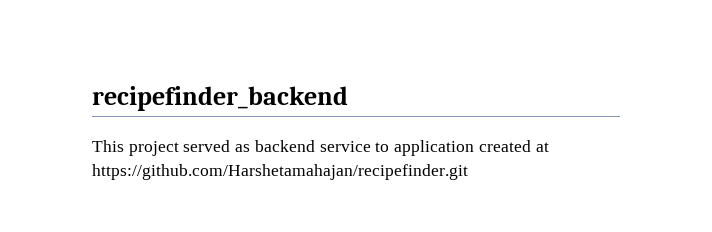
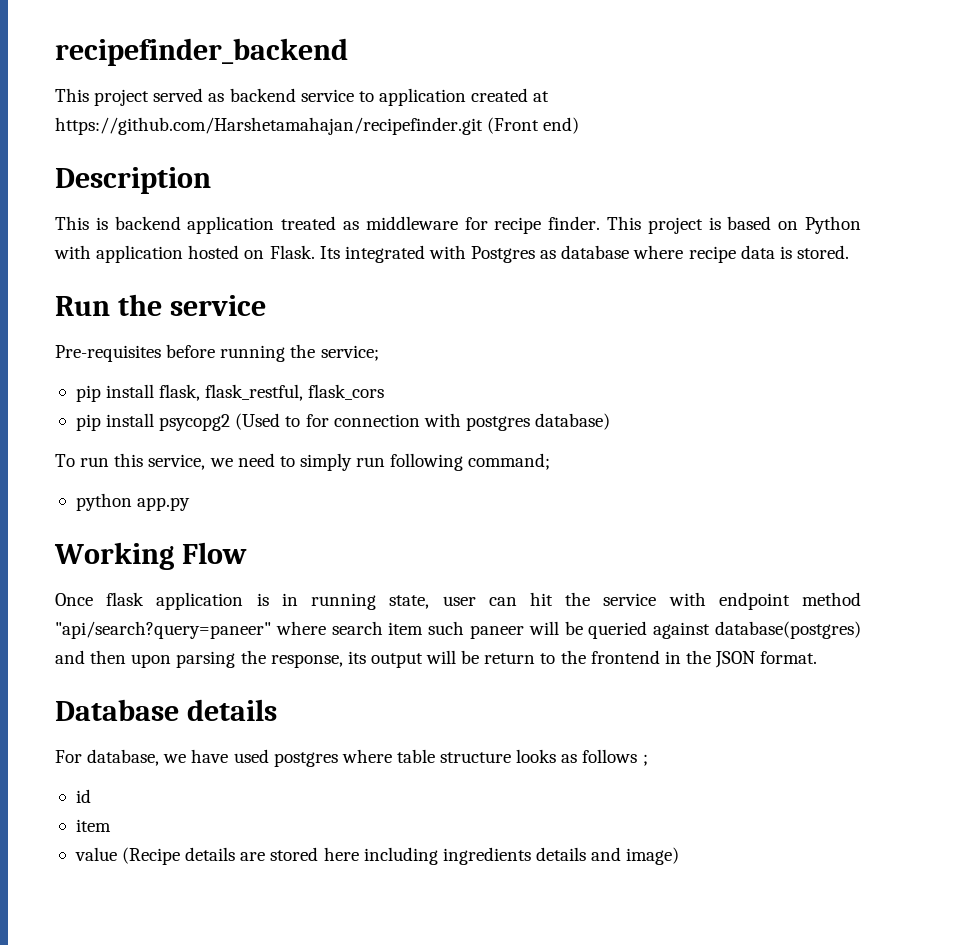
(468, 172) none -> [487,117,580,134] [55,167,211,194] [55,216,861,234] [54,245,849,263] [55,294,266,316] [55,344,379,362] [75,384,385,402] [75,413,611,431] [55,453,551,471] [75,493,191,511] [54,542,247,570] [55,592,861,610] [55,621,861,639] [55,650,818,668] [55,699,277,721] [55,749,648,767] [75,789,91,803] [75,819,111,832] [74,847,680,865] (Front end) // Description // This is backend application treated as middleware for recipe finder. This project is based on Python with application hosted on Flask. Its integrated with Postgres as database where recipe data is stored. // Run the service // Pre-requisites before running the service; // pip install flask, flask_restful, flask_cors // pip install psycopg2 (Used to for connection with postgres database) // To run this service, we need to simply run following command; // python app.py // Working Flow // Once flask application is in running state, user can hit the service with endpoint method "api/search?query=paneer" where search item such paneer will be queried against database(postgres) and then upon parsing the response, its output will be return to the frontend in the JSON format. // Database details // For database, we have used postgres where table structure looks as follows ; // id // item // value (Recipe details are stored here including ingredients details and image)

